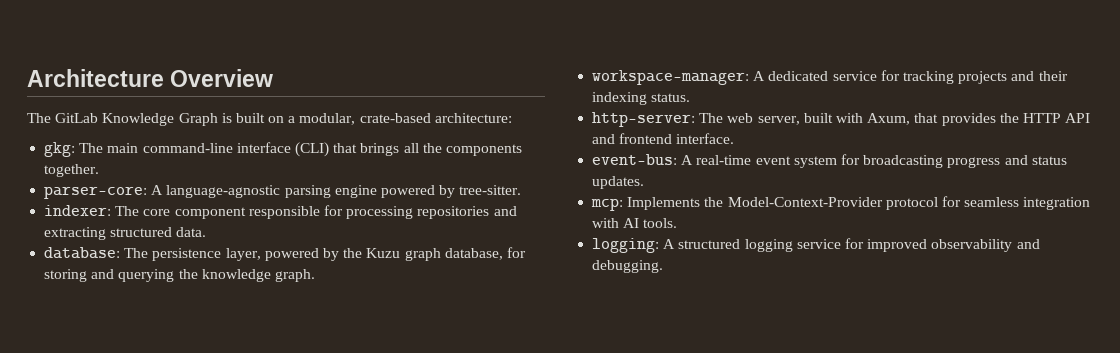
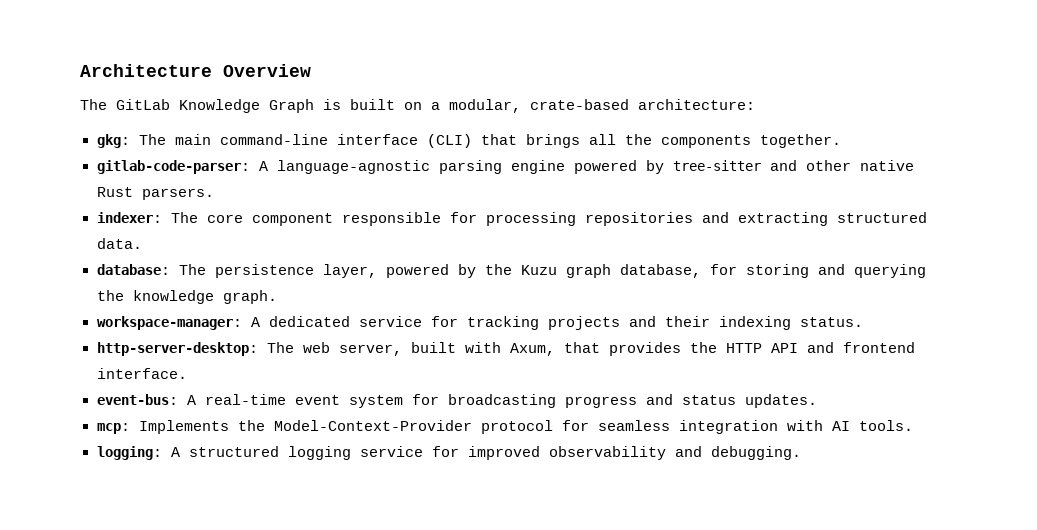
[44,186,148,199] parser-core: -> [96,160,250,174] gitlab-code-parser:
[459,185,522,195] tree-sitter. -> [672,160,914,171] [96,187,214,200] tree-sitter and other native Rust parsers.
[592,112,696,127] http-server: -> [96,342,258,356] http-server-desktop:

